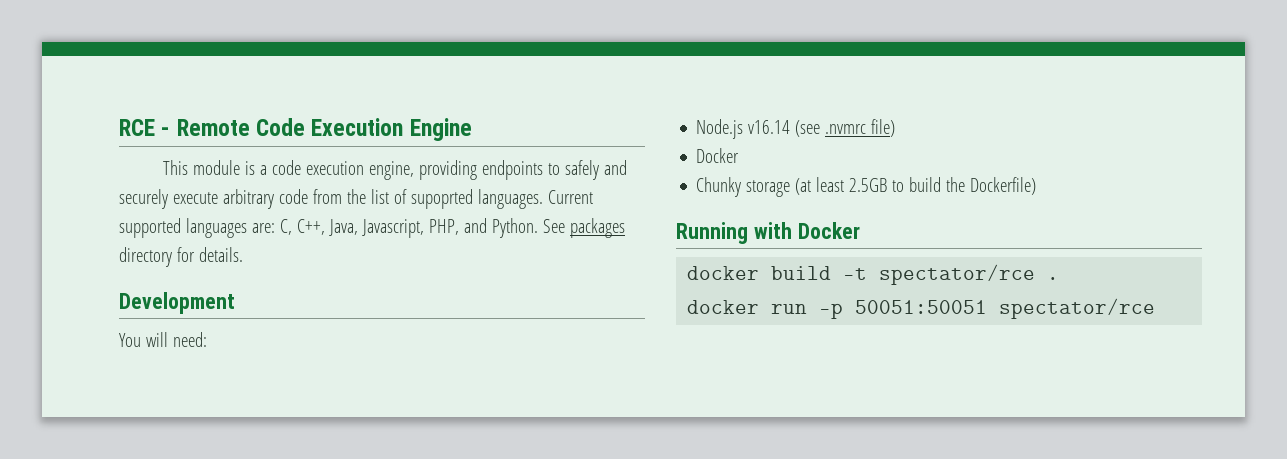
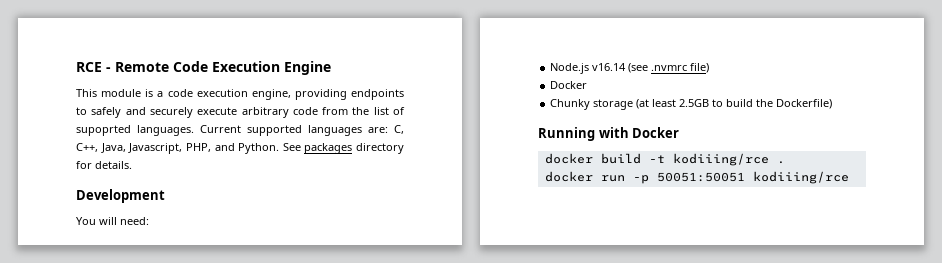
[879,264,1036,285] spectator/rce -> [672,153,769,166] kodiiing/rce
[999,298,1156,319] spectator/rce -> [752,171,849,184] kodiiing/rce

